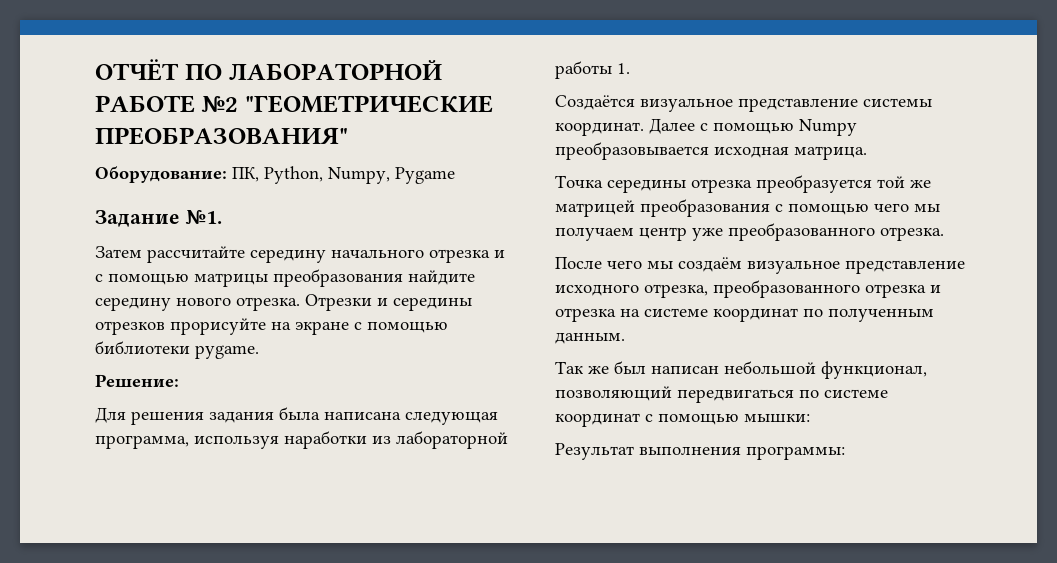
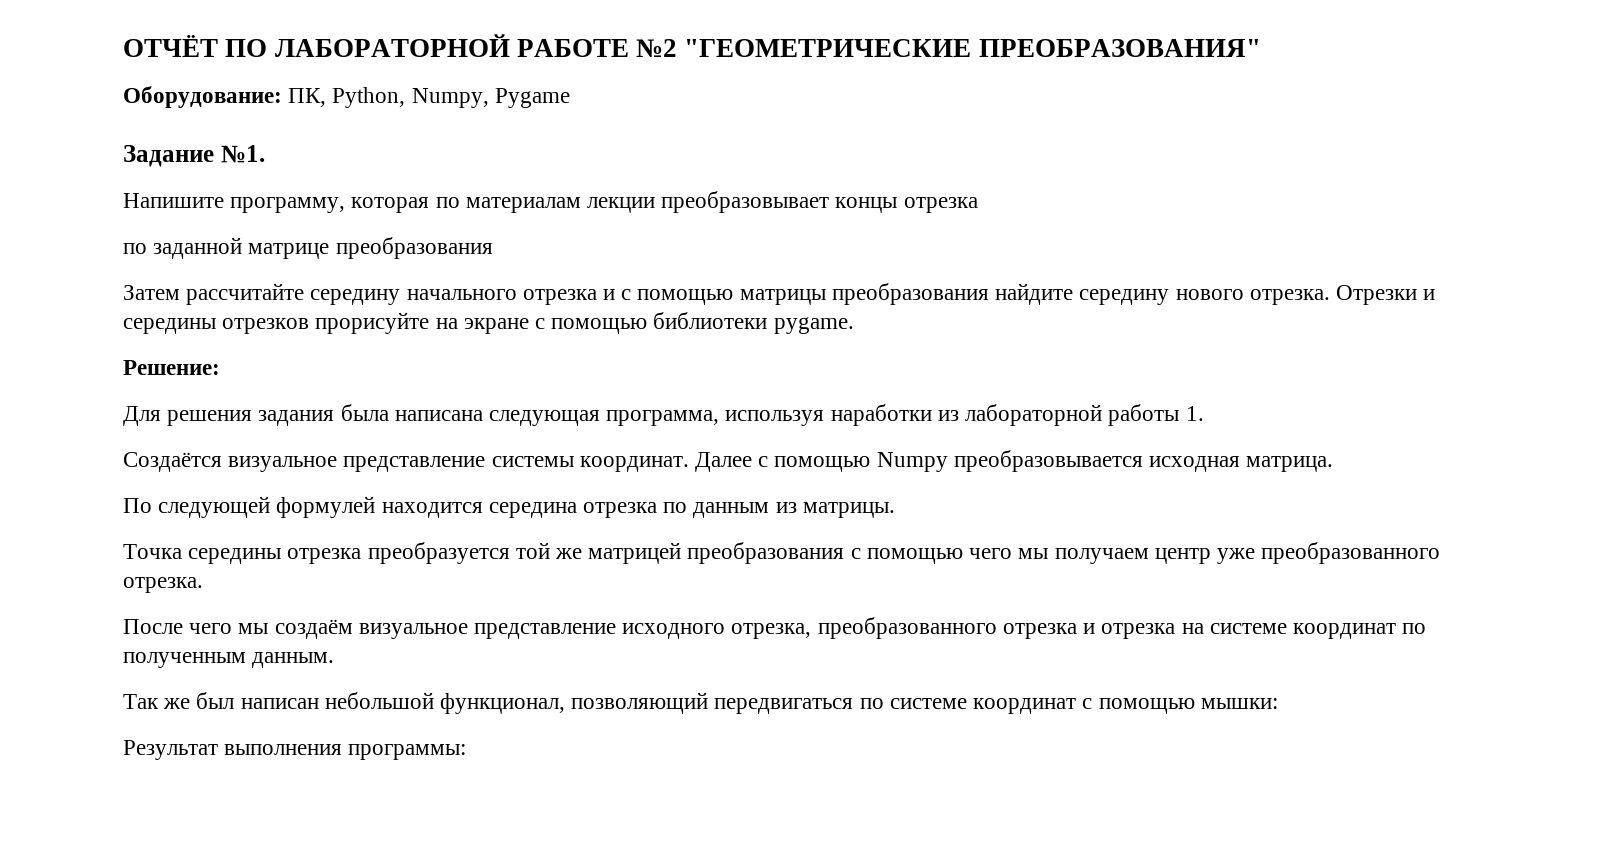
(222, 217) none -> [123,191,978,213] [123,237,493,259] // Напишите программу, которая по материалам лекции преобразовывает концы отрезка // по заданной матрице преобразования
(867, 153) none -> [123,496,895,518] // По следующей формулей находится середина отрезка по данным из матрицы.

